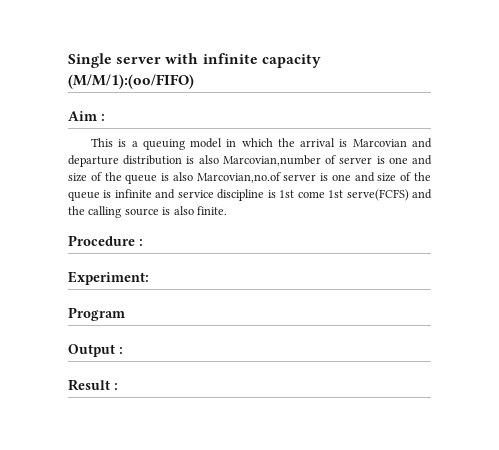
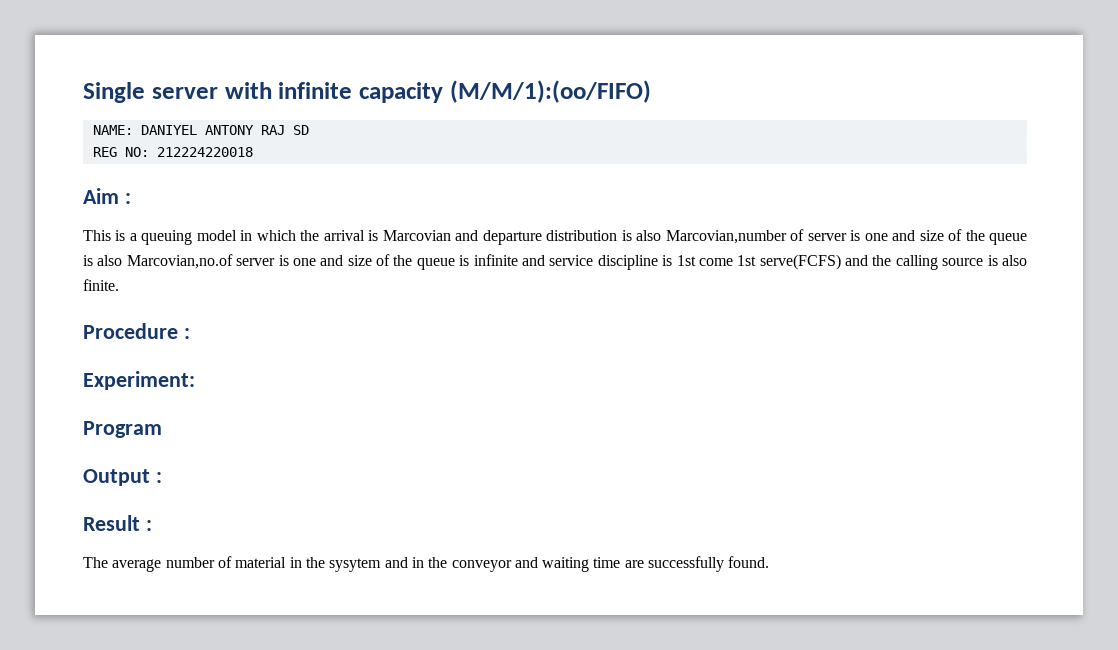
(194, 81) none -> [92,125,309,135] [92,147,253,157] // NAME: DANIYEL ANTONY RAJ SD // REG NO: 212224220018
(118, 386) none -> [83,556,770,572] // The average number of material in the sysytem and in the conveyor and waiting time are successfully found.

